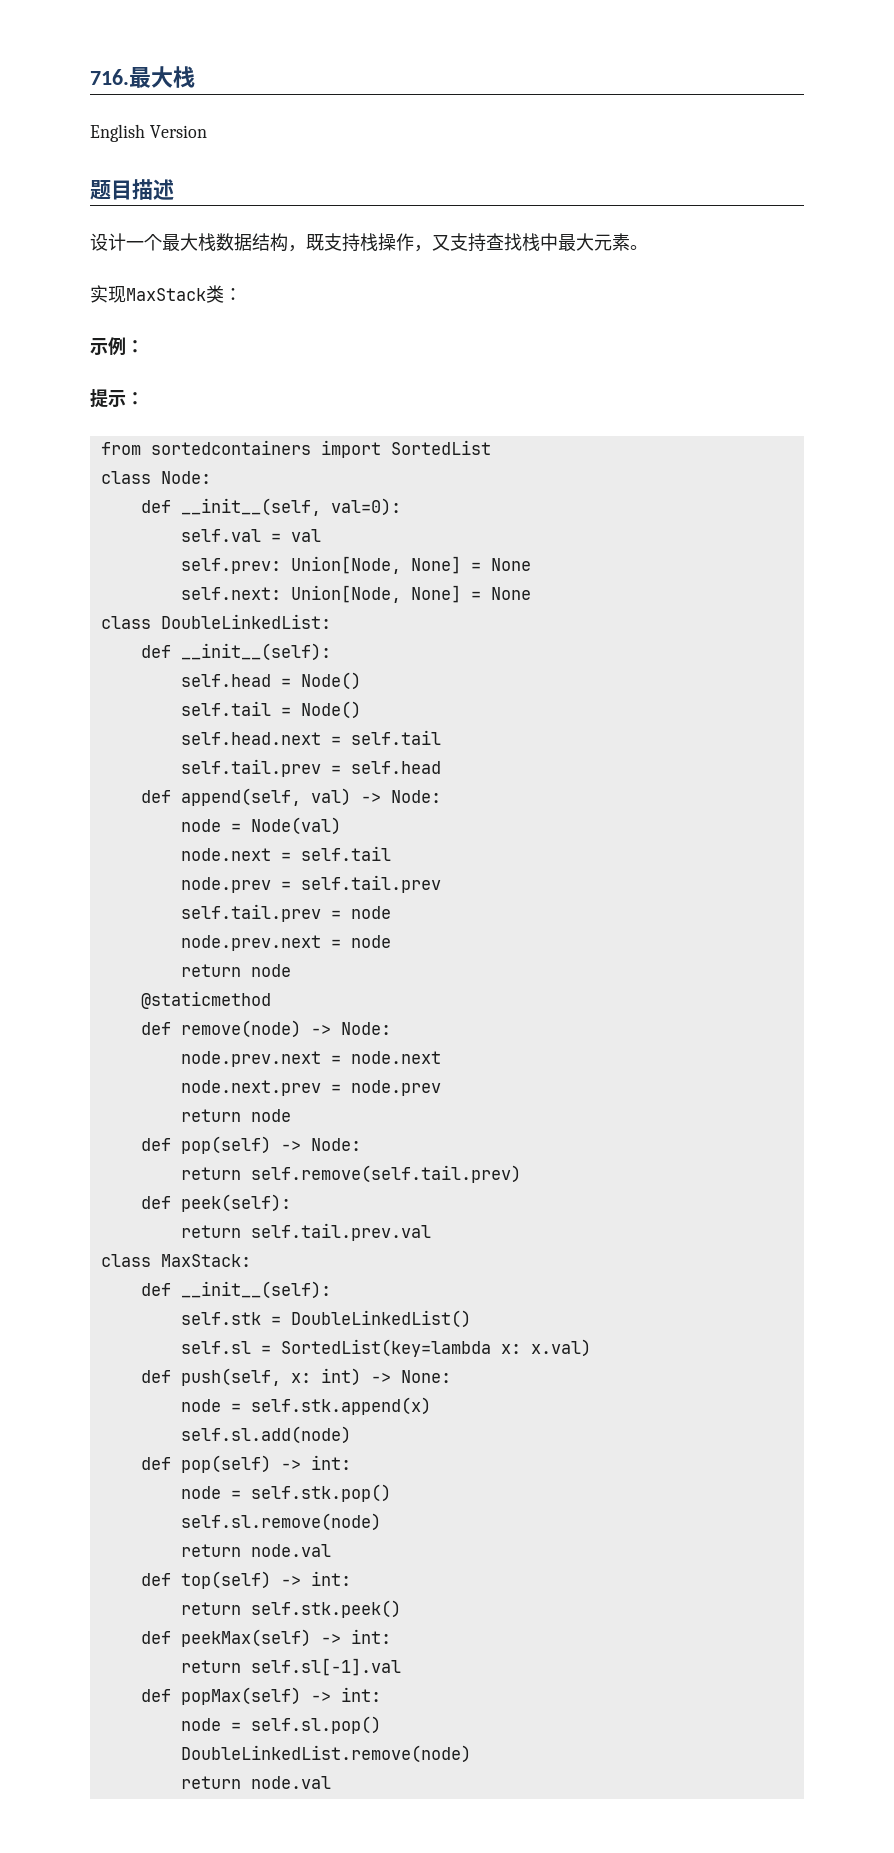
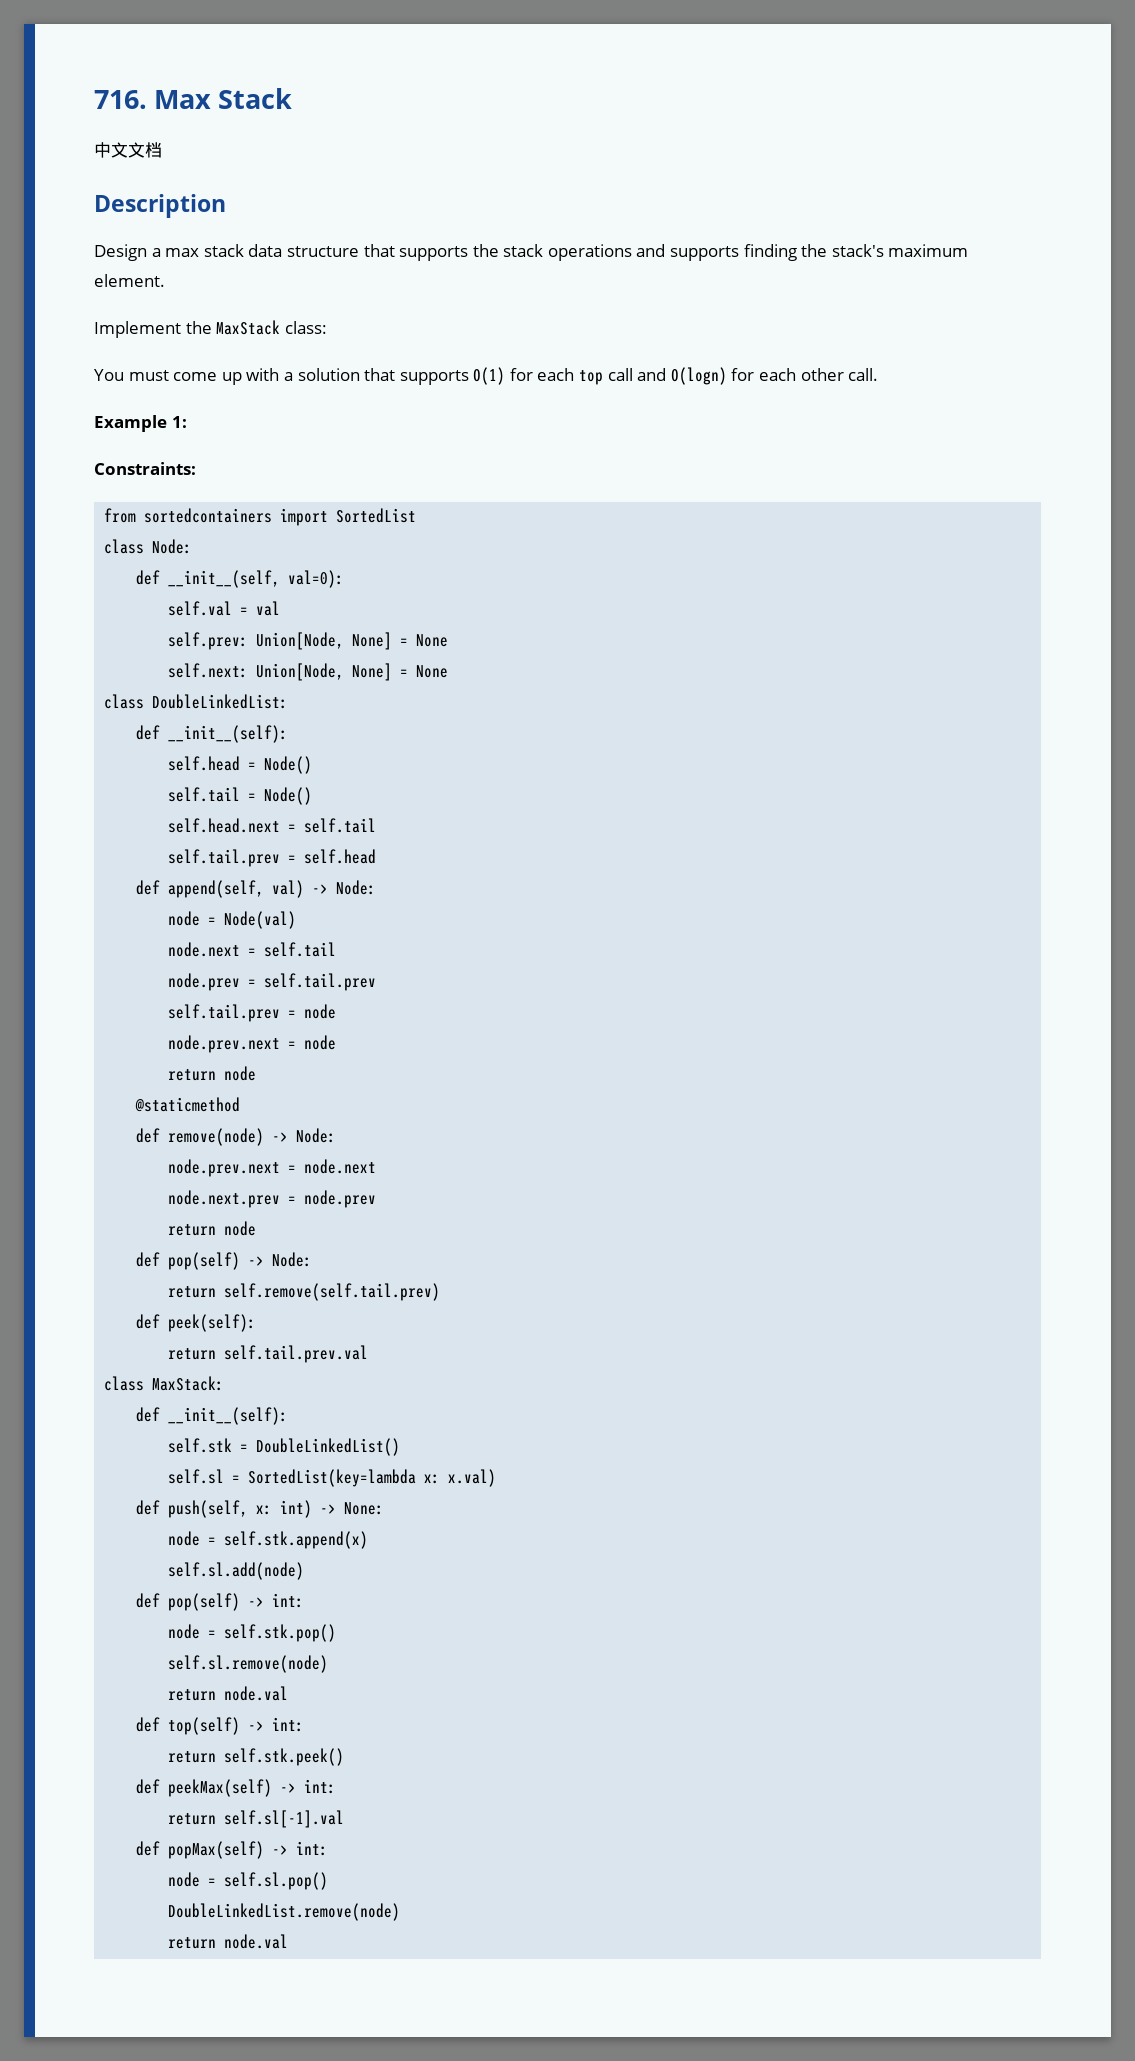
[129,66,195,88] [90,124,207,142] [90,179,174,200] [90,233,648,252] [90,285,242,303] [90,337,144,355] [90,388,144,408] 最大栈 // English Version // 题目描述 // 设计一个最大栈数据结构，既支持栈操作，又支持查找栈中最大元素。 // 实现MaxStack类： // 示例： // 提示： -> [154,88,293,109] [94,142,162,158] [94,194,226,218] [94,244,969,261] [94,274,165,287] [94,320,327,338] [94,367,879,385] [94,415,187,432] [94,462,196,475] Max Stack // 中文文档 // Description // Design a max stack data structure that supports the stack operations and supports finding the stack's maximum element. // Implement the MaxStack class: // You must come up with a solution that supports O(1) for each top call and O(logn) for each other call. // Example 1: // Constraints:

